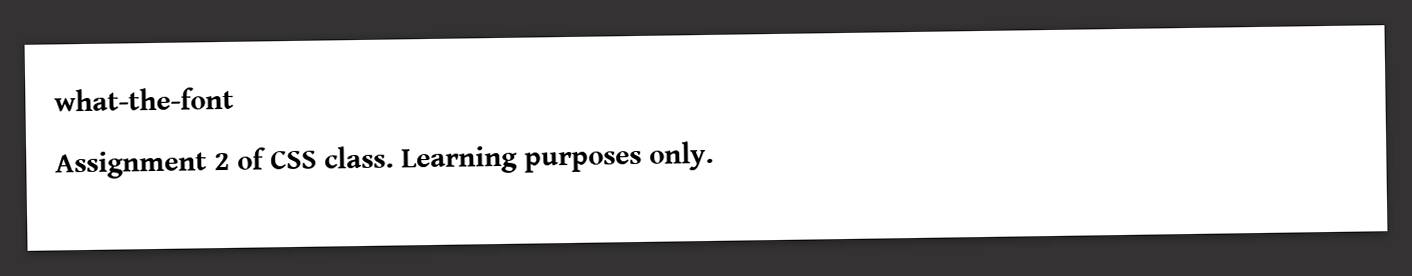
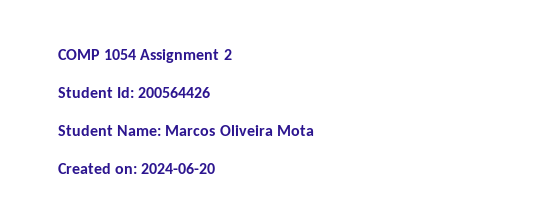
[54,86,234,112] what-the-font // -> [58,49,137,60] COMP 1054
[237,140,714,175] of CSS class. Learning purposes only. -> [58,87,211,98] [58,125,314,136] [58,163,216,174] // Student Id: 200564426 // Student Name: Marcos Oliveira Mota // Created on: 2024-06-20

